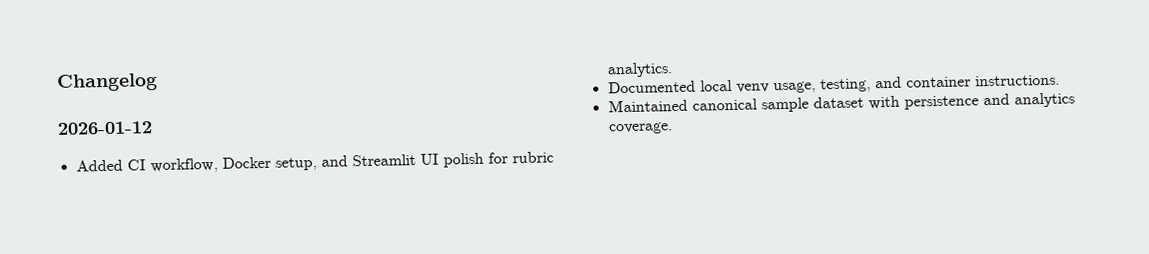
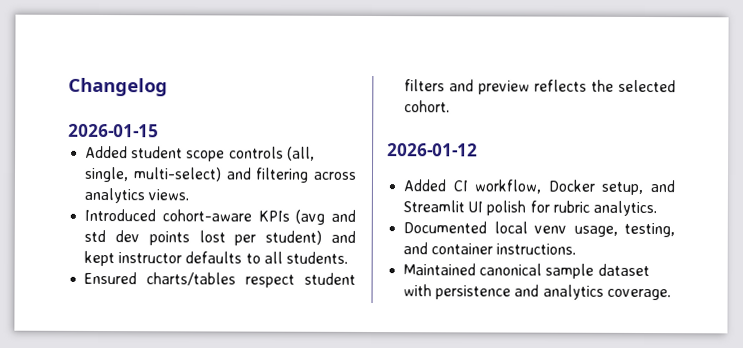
(158, 82) none -> [68,123,159,138] [85,145,315,162] [84,166,357,183] [84,187,190,204] [84,208,356,225] [84,229,356,246] [84,250,348,267] [84,271,356,288] [404,79,676,95] [404,100,451,113] // 2026-01-15 // Added student scope controls (all, single, multi-select) and filtering across analytics views. // Introduced cohort-aware KPIs (avg and std dev points lost per student) and kept instructor defaults to all students. // Ensured charts/tables respect student filters and preview reflects the selected cohort.

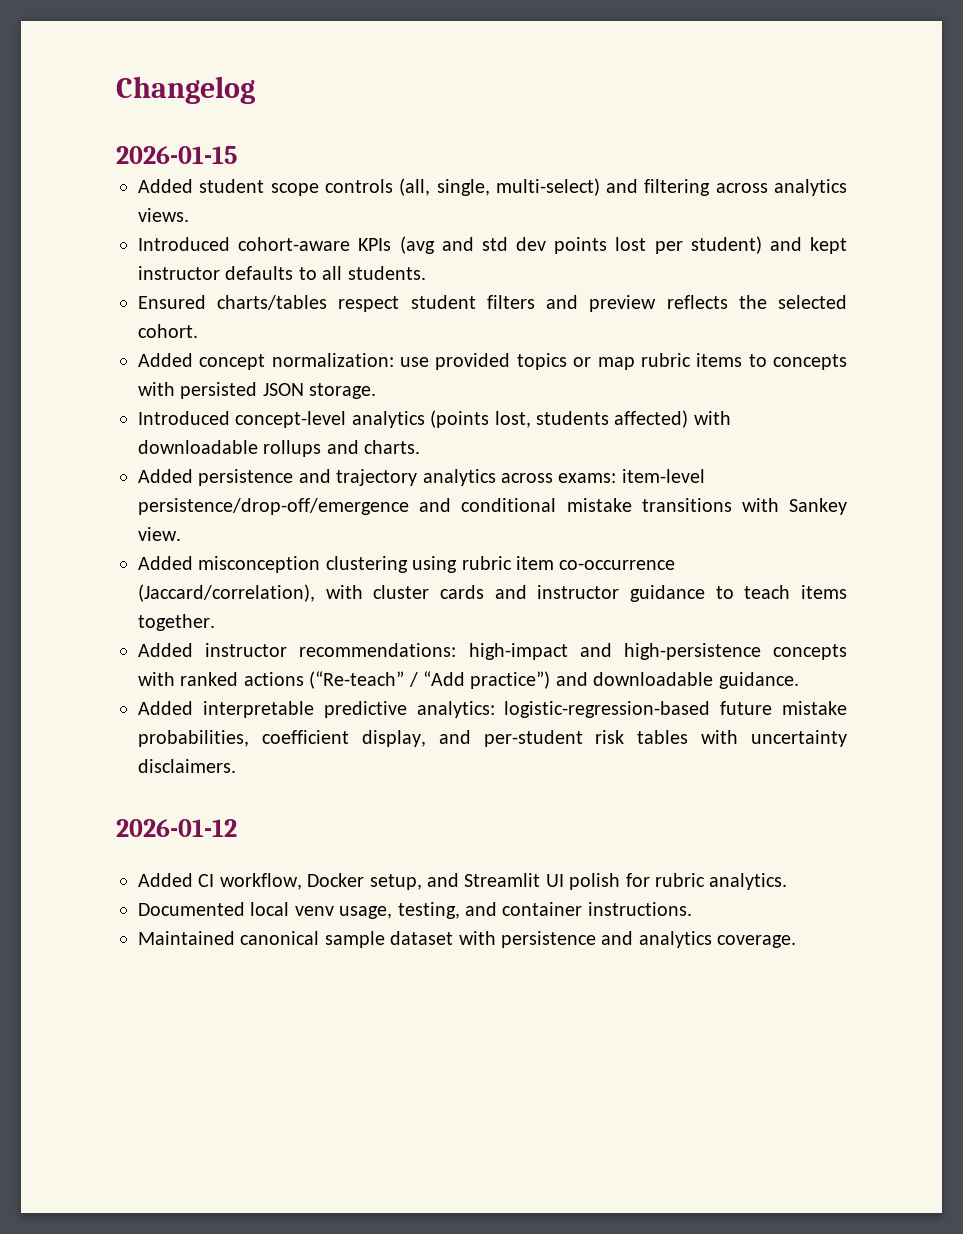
(451, 106) none -> [138,353,848,370] [138,382,377,399] [138,410,731,428] [138,440,421,457] [138,469,705,486] [138,498,847,515] [138,527,181,541] [138,556,676,573] [138,584,847,602] [138,614,215,631] [138,643,848,660] [138,671,799,689] [138,701,847,718] [138,730,847,747] [138,759,236,773] // Added concept normalization: use provided topics or map rubric items to concepts with persisted JSON storage. // Introduced concept-level analytics (points lost, students affected) with downloadable rollups and charts. // Added persistence and trajectory analytics across exams: item-level persistence/drop-off/emergence and conditional mistake transitions with Sankey view. // Added misconception clustering using rubric item co-occurrence (Jaccard/correlation), with cluster cards and instructor guidance to teach items together. // Added instructor recommendations: high-impact and high-persistence concepts with ranked actions (“Re-teach” / “Add practice”) and downloadable guidance. // Added interpretable predictive analytics: logistic-regression-based future mistake probabilities, coefficient display, and per-student risk tables with uncertainty disclaimers.

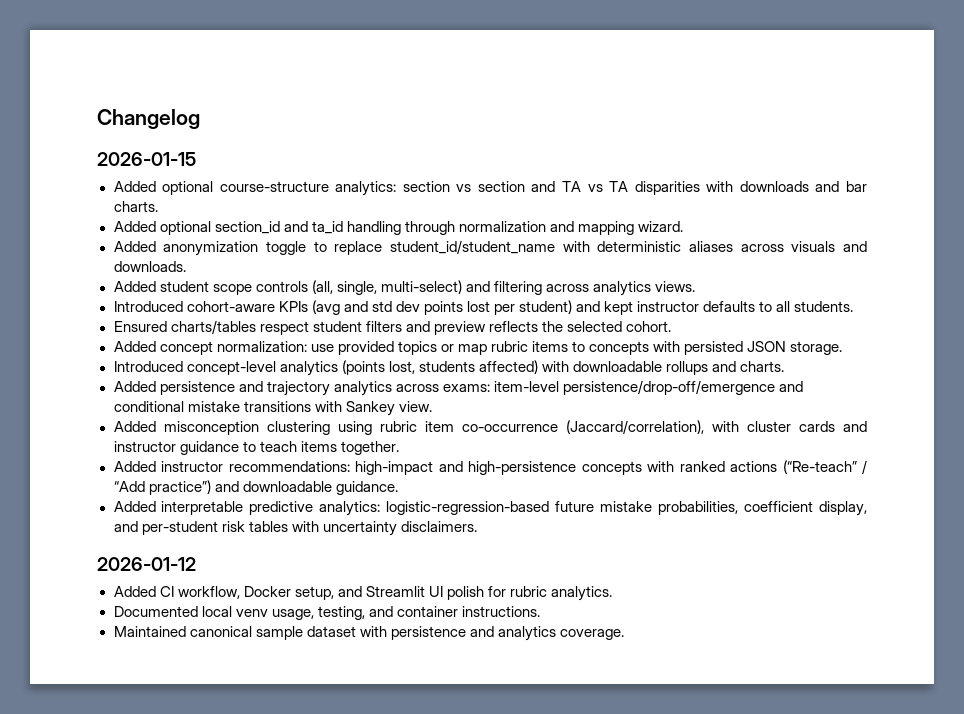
(238, 155) none -> [113,181,868,196] [113,201,158,212] [113,221,683,235] [113,240,868,256] [113,261,186,272] // Added optional course-structure analytics: section vs section and TA vs TA disparities with downloads and bar charts. // Added optional section_id and ta_id handling through normalization and mapping wizard. // Added anonymization toggle to replace student_id/student_name with deterministic aliases across visuals and downloads.

